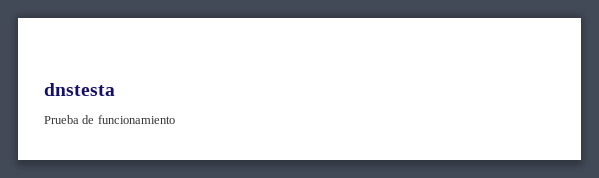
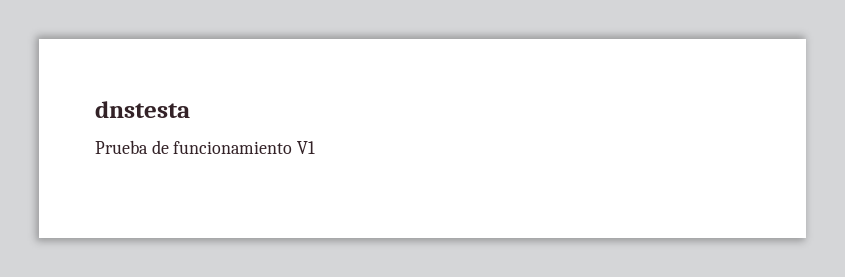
(175, 119) none -> [297,141,316,154] V1

